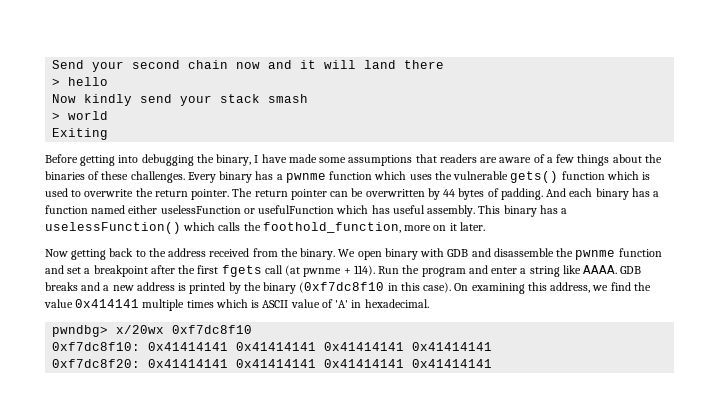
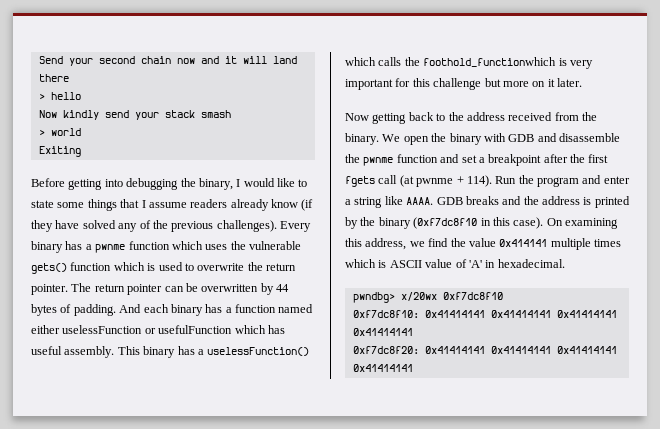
[261,154,662,166] [45,171,185,183] have made some assumptions that readers are aware of a few things about the binaries of these challenges. -> [243,178,308,187] [31,199,314,211] [31,220,277,232] would like to state some things that I assume readers already know (if they have solved any of the previous challenges).
[262,222,401,233] foothold_function, -> [423,57,593,69] [345,78,501,90] foothold_functionwhich is very important for this challenge but
(382, 255) none -> [431,133,447,142] the
[103,285,134,291] a new -> [523,196,539,205] the

